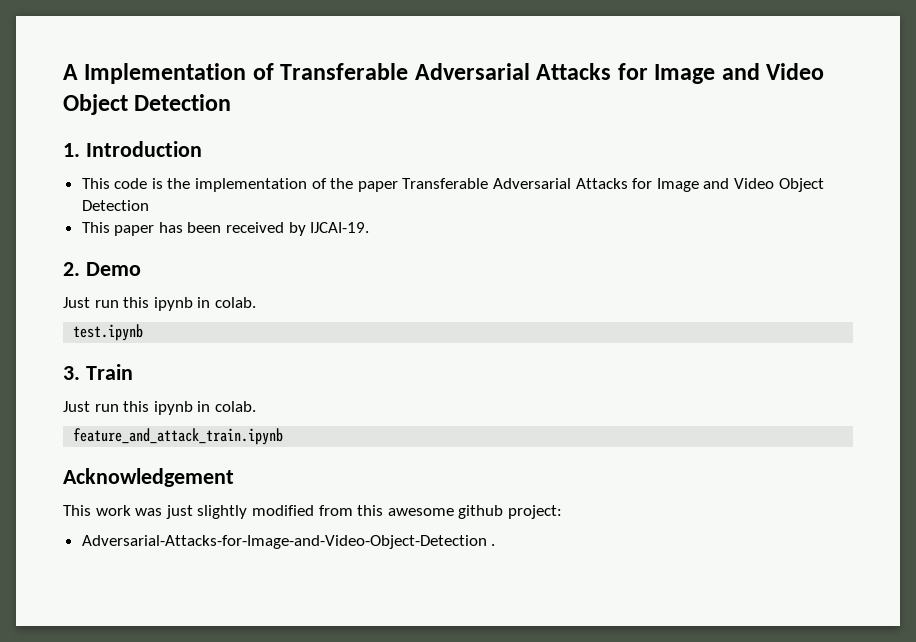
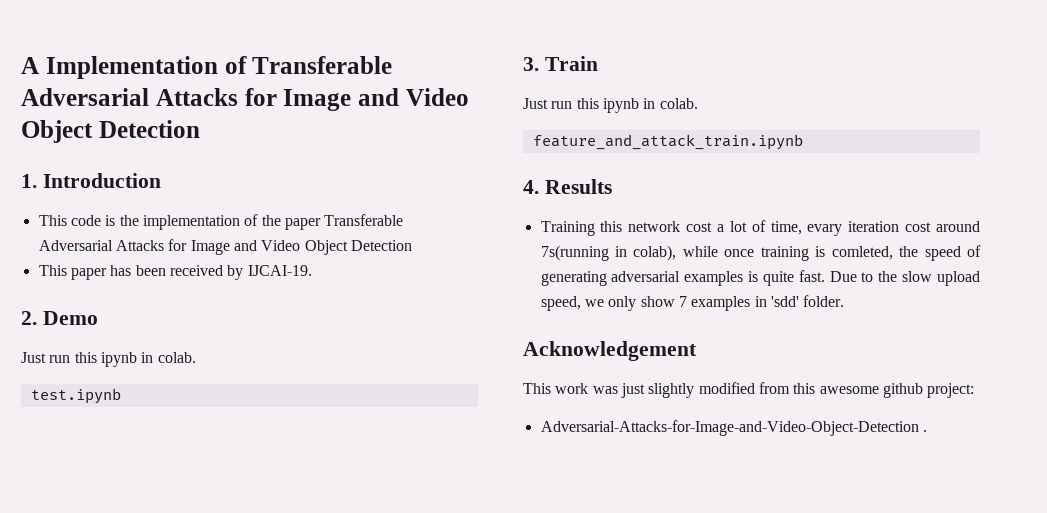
(284, 436) none -> [523,179,612,194] [540,220,980,236] [540,245,981,261] [540,270,980,286] [540,295,845,311] // 4. Results // Training this network cost a lot of time, evary iteration cost around 7s(running in colab), while once training is comleted, the speed of generating adversarial examples is quite fast. Due to the slow upload speed, we only show 7 examples in 'sdd' folder.

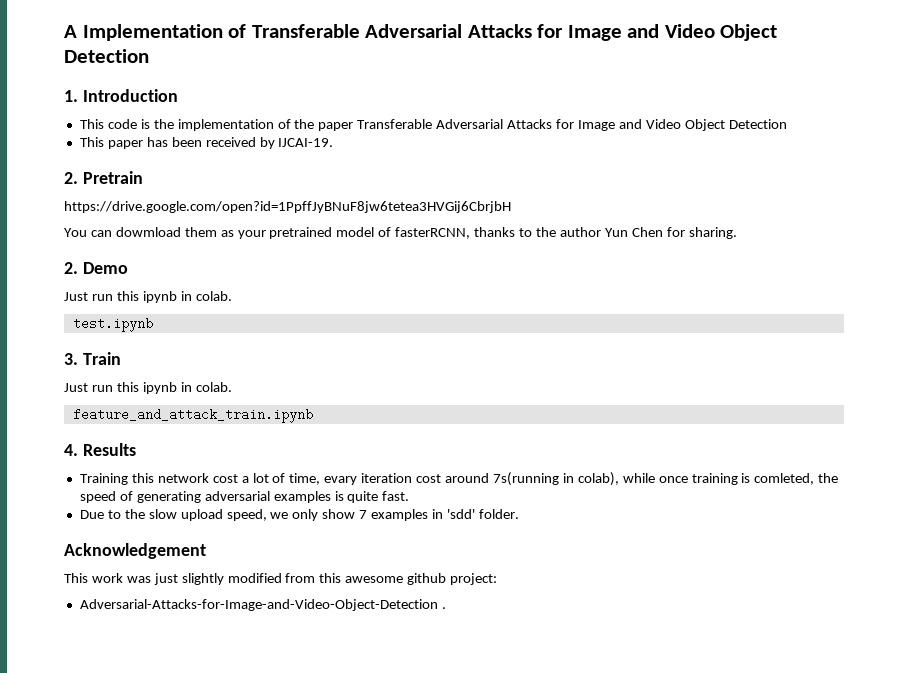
(312, 270) none -> [64,171,143,184] [64,201,511,213] [64,227,737,239] // 2. Pretrain // https://drive.google.com/open?id=1PpffJyBNuF8jw6tetea3HVGij6CbrjbH // You can dowmload them as your pretrained model of fasterRCNN, thanks to the author Yun Chen for sharing.
(825, 276) none -> (410, 496) //

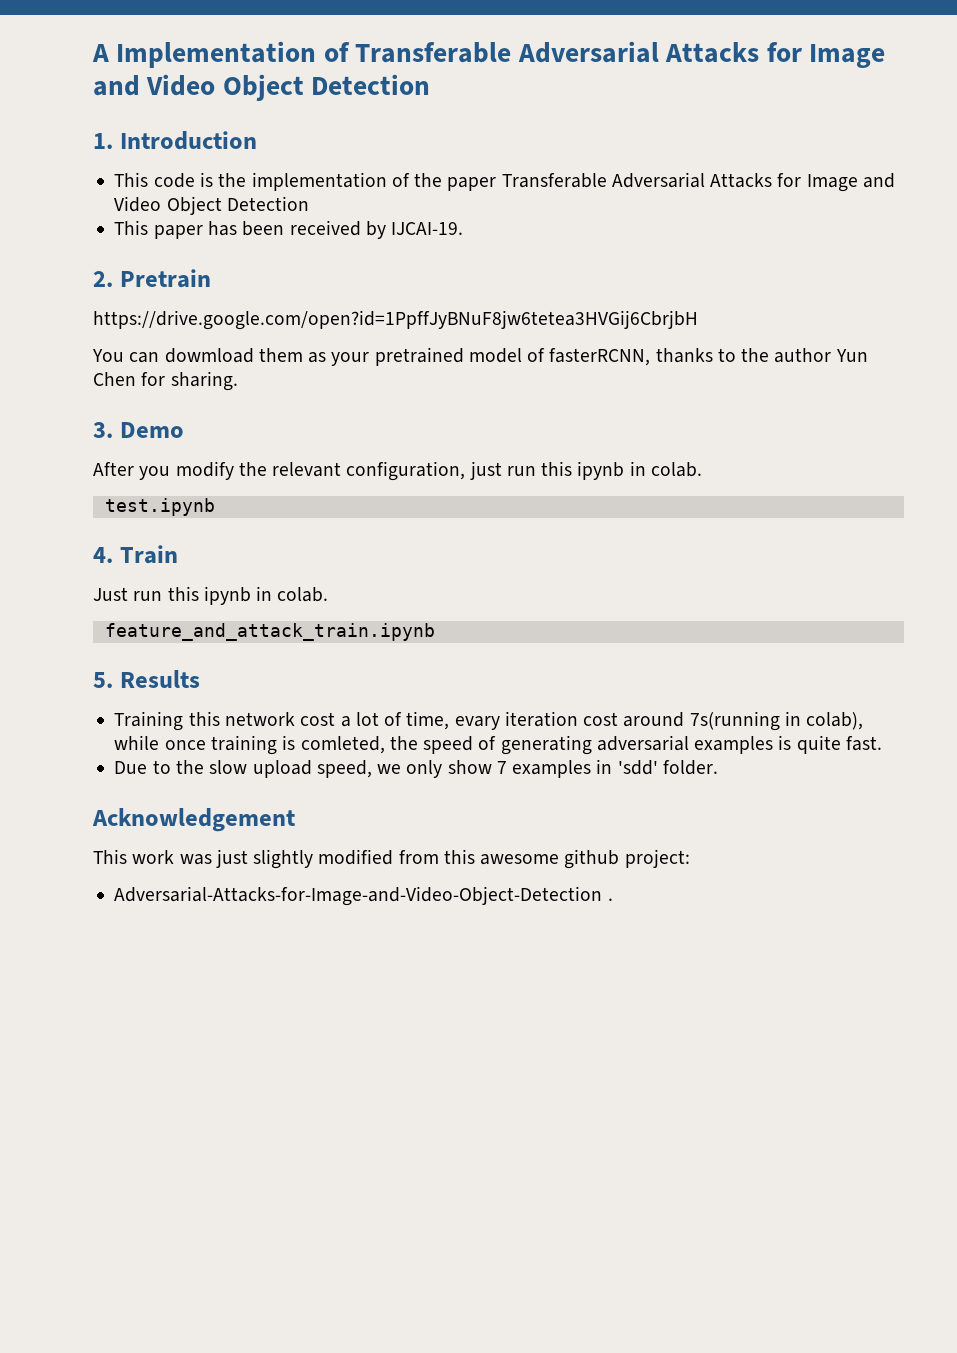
[64,262,78,274] 2. -> [93,422,113,438] 3.
[64,292,88,301] Just -> [93,461,502,481] After you modify the relevant configuration, just
[64,353,78,365] 3. -> [93,547,113,563] 4.
[64,444,78,456] 4. -> [93,672,113,688] 5.

